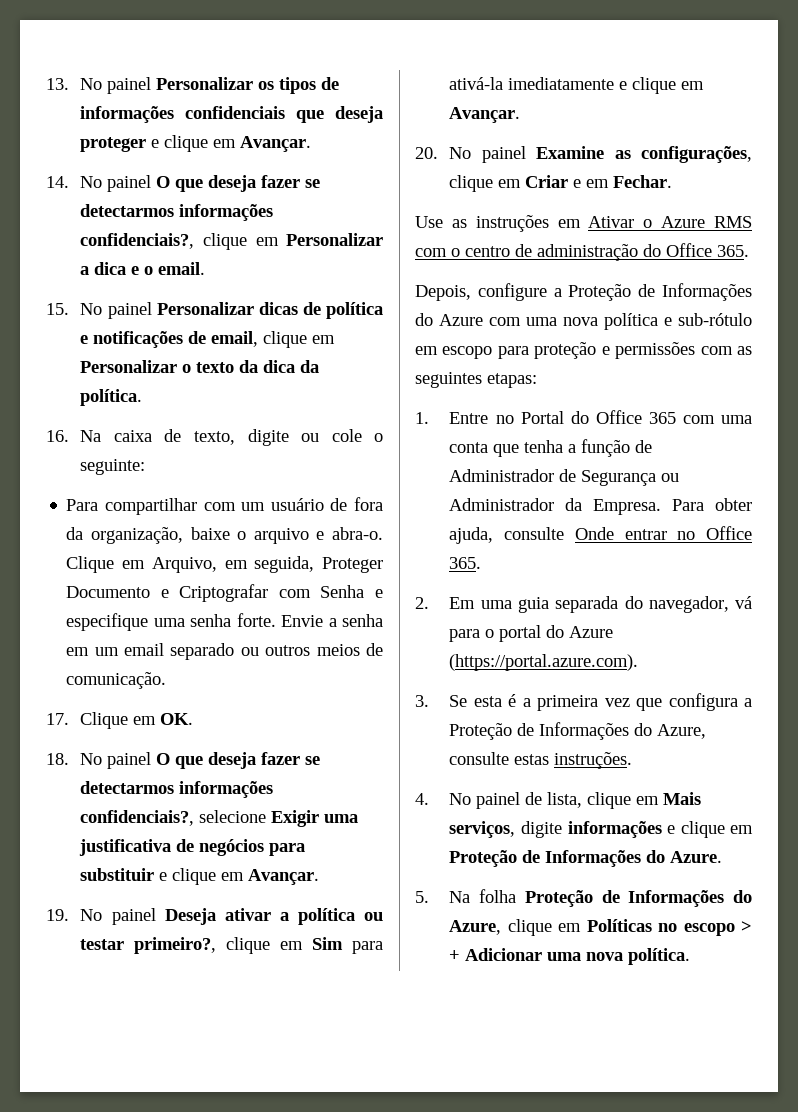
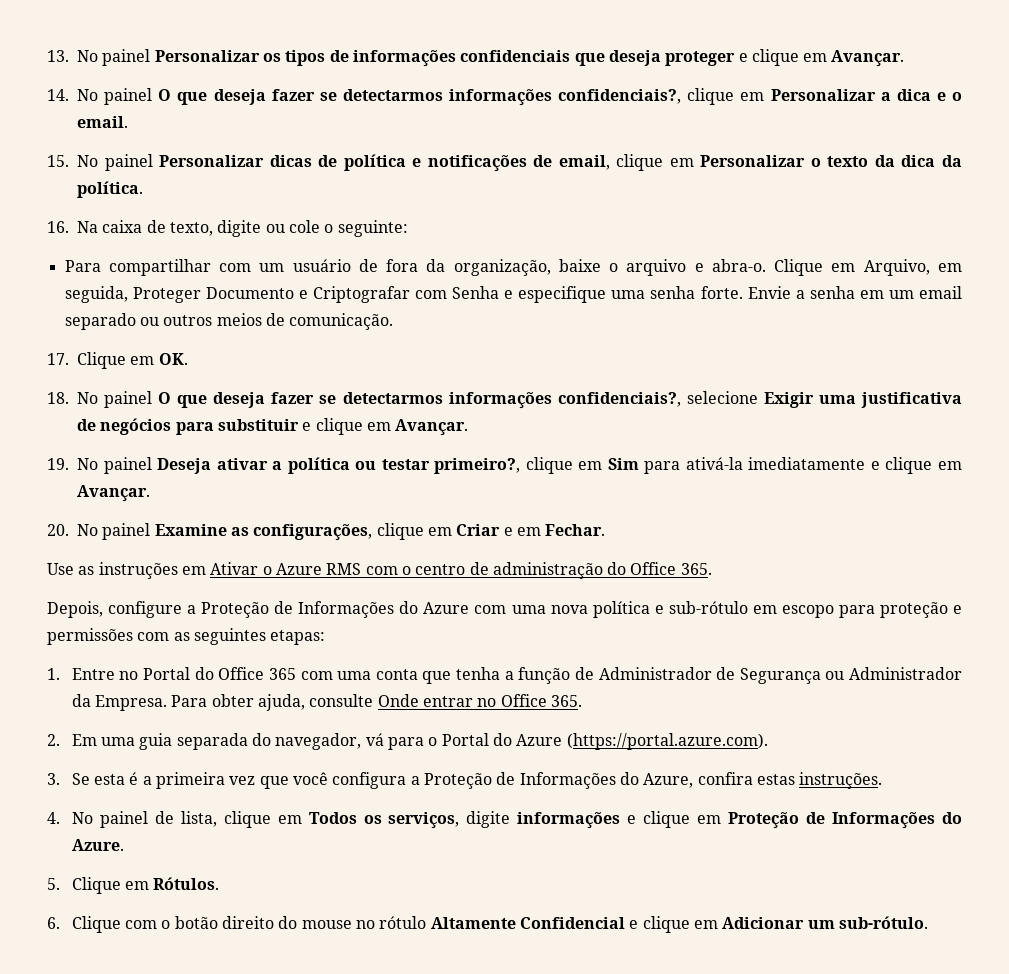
[499,625,542,642] portal -> [441,733,489,746] Portal
(663, 704) none -> [293,772,329,785] você
[449,752,510,765] consulte -> [697,772,753,785] confira
[663,792,702,805] Mais -> [308,812,382,824] Todos os
[449,889,752,907] [449,919,752,936] [449,948,691,965] Na folha Proteção de Informações do Azure, clique em Políticas no escopo > + Adicionar uma nova política. -> [71,877,220,894] [47,916,928,933] Clique em Rótulos. // 6. Clique com o botão direito do mouse no rótulo Altamente Confidencial e clique em Adicionar um sub-rótulo.

